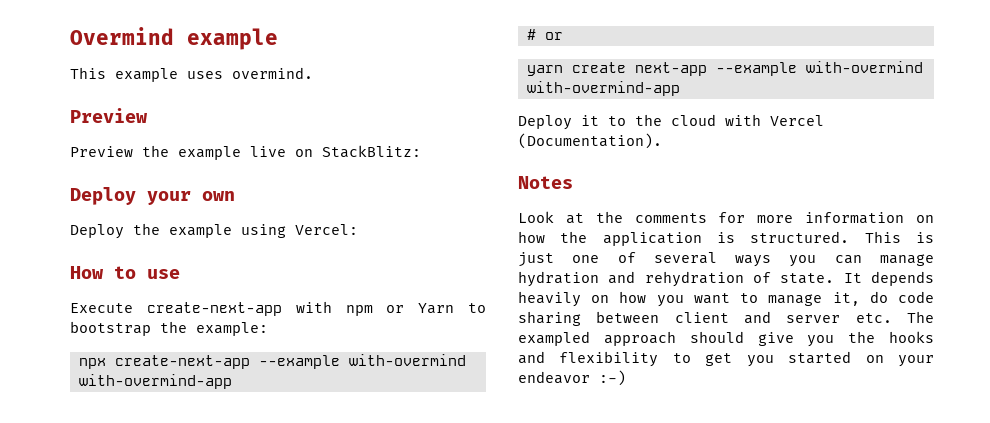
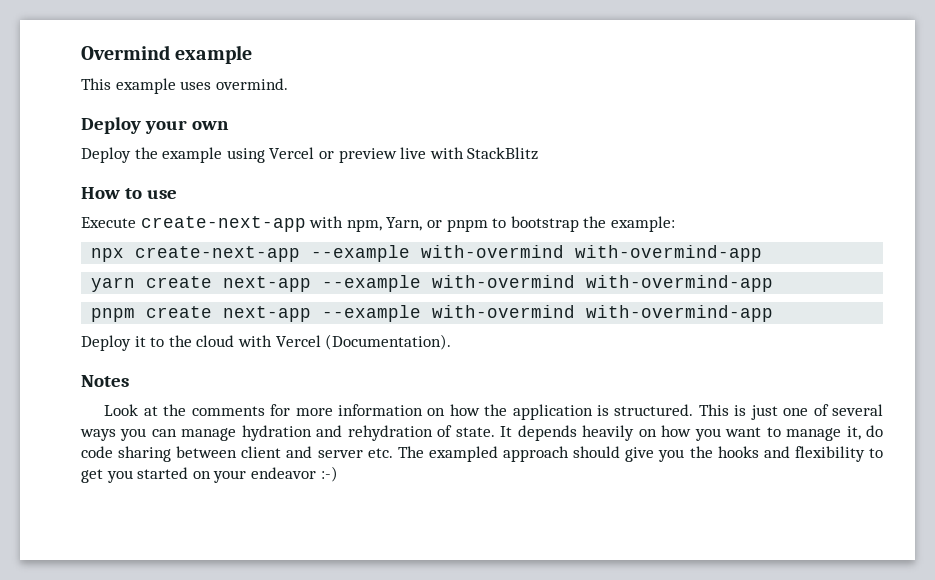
[70,108,148,123] [70,145,421,160] // Preview // Preview the example live on StackBlitz: -> (288, 84) none
[295,224,358,235] Vercel: -> [269,147,539,163] Vercel or preview live with StackBlitz
[345,303,455,316] npm or Yarn -> [346,217,488,232] npm, Yarn, or pnpm
[526,29,563,40] [526,65,563,76] # or // yarn -> [91,275,774,292] [91,308,136,322] yarn create next-app --example with-overmind with-overmind-app // pnpm

